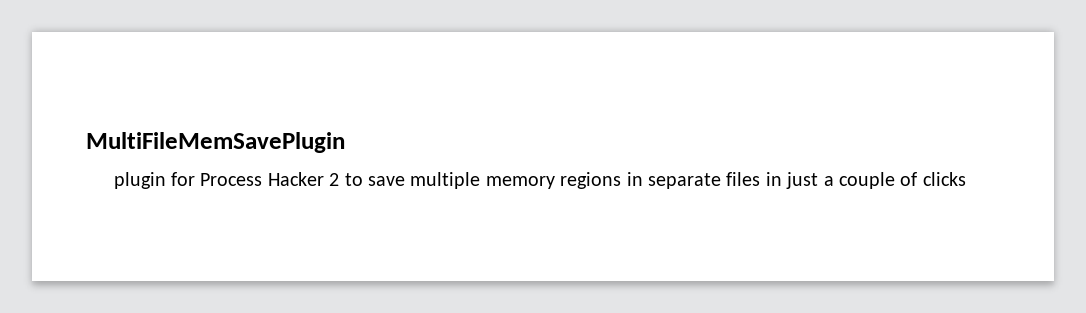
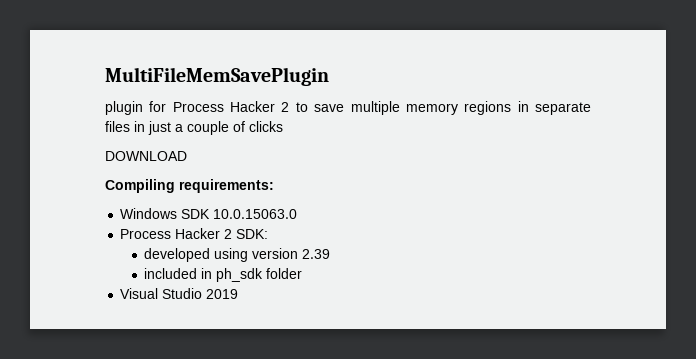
(966, 179) none -> [105,151,187,161] [105,179,274,193] [120,208,298,219] [120,228,269,239] [144,248,331,262] [144,268,303,282] [120,288,239,299] // DOWNLOAD // Compiling requirements: // Windows SDK 10.0.15063.0 // Process Hacker 2 SDK: // developed using version 2.39 // included in ph_sdk folder // Visual Studio 2019

